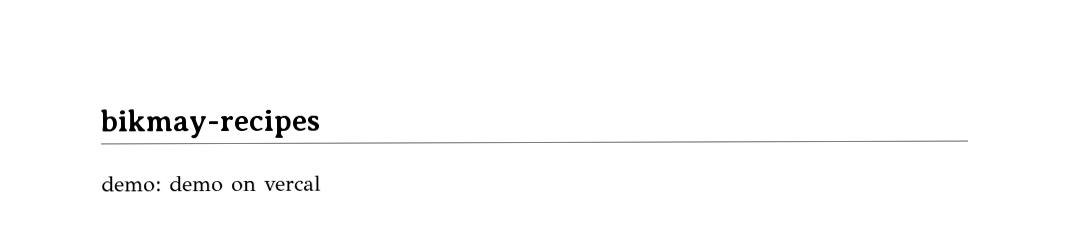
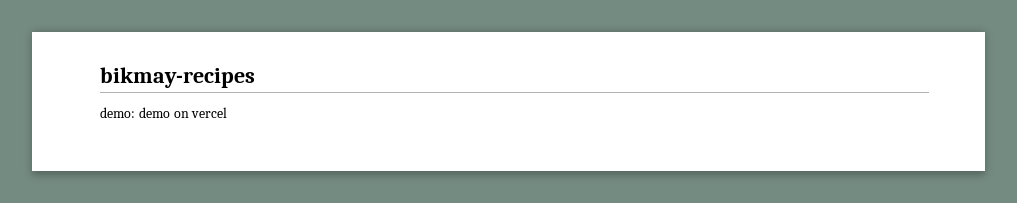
[264,175,321,191] vercal -> [191,107,228,118] vercel

